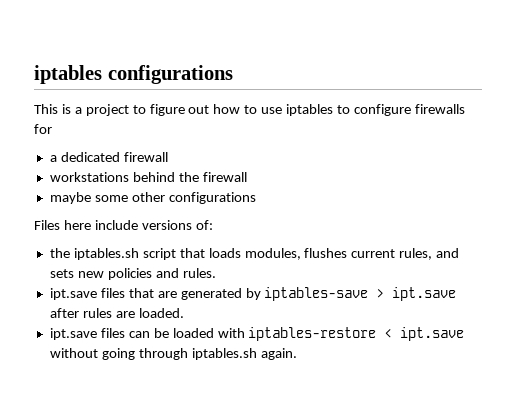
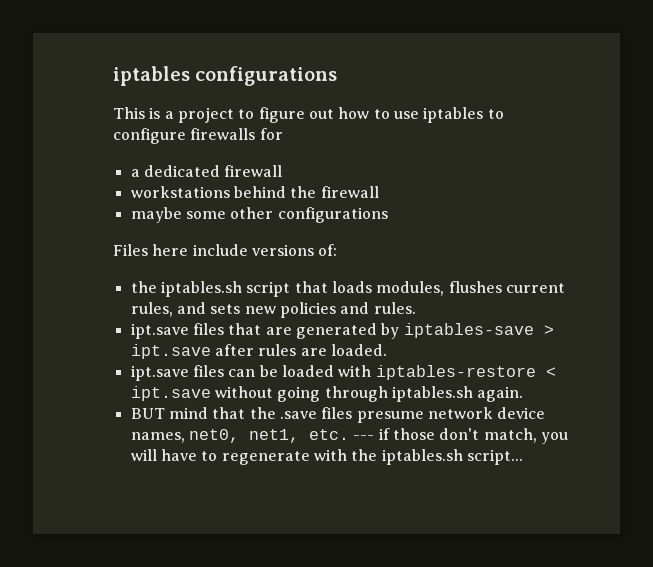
(297, 354) none -> [130,407,546,423] [130,428,568,444] [130,449,523,465] // BUT mind that the .save files presume network device names, net0, net1, etc. --- if those don't match, you will have to regenerate with the iptables.sh script...

